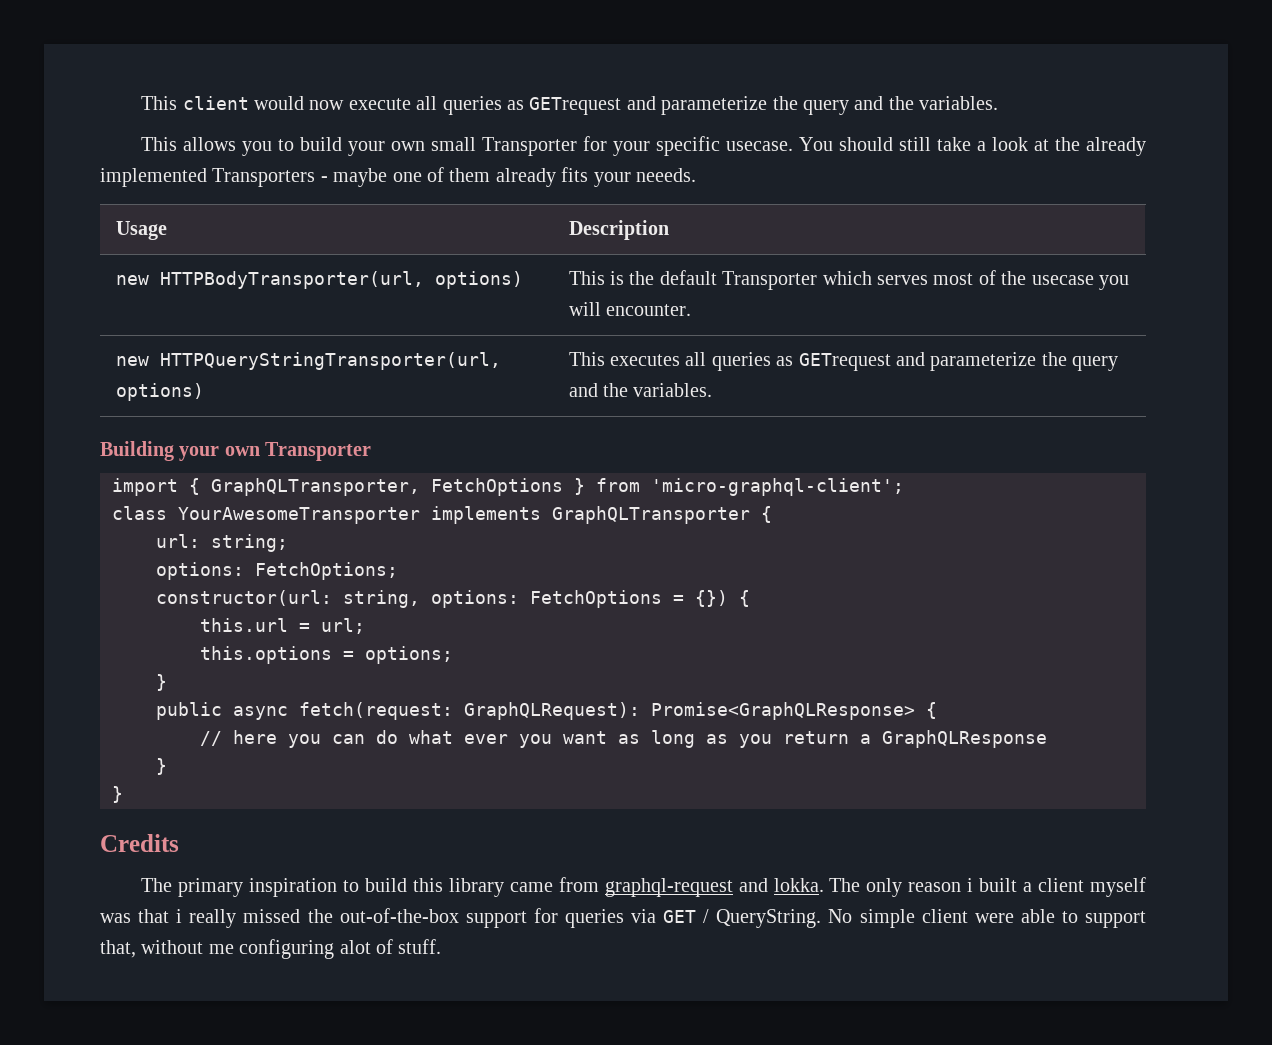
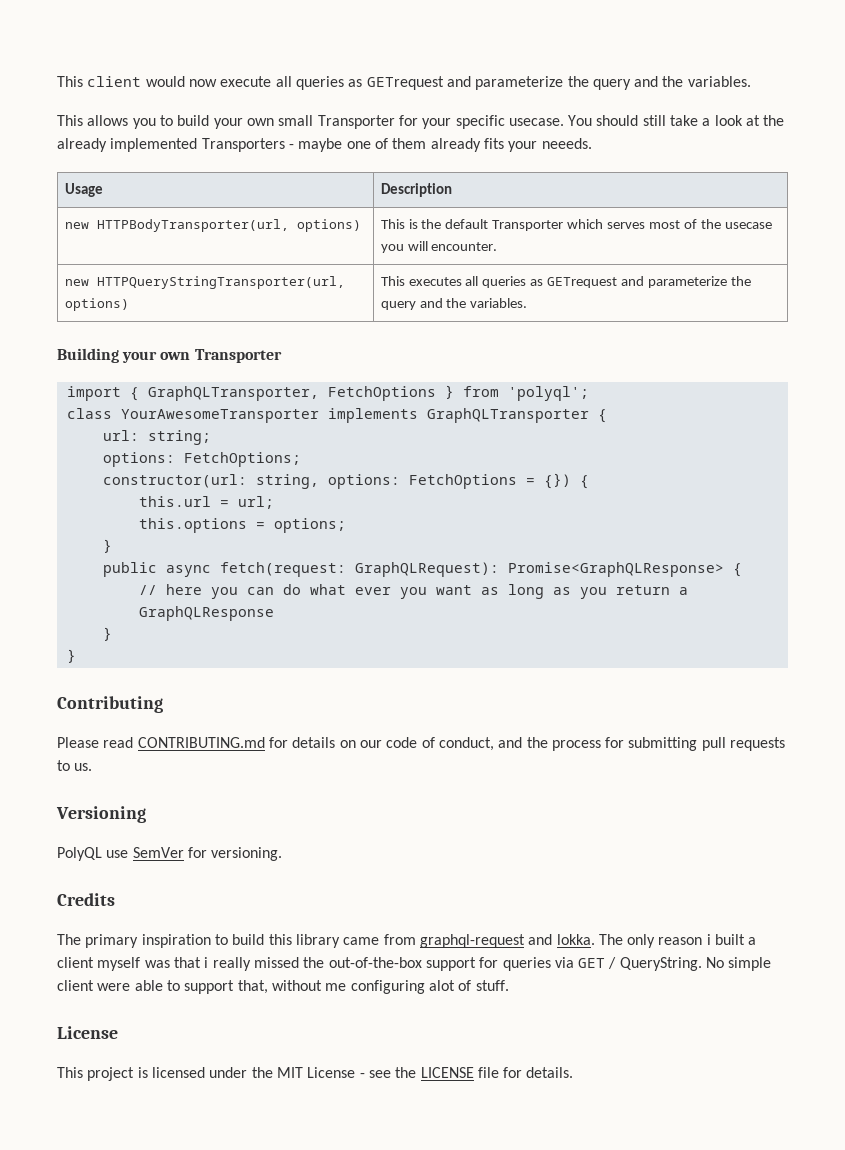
[651,478,904,496] 'micro-graphql-client'; -> [507,386,589,401] 'polyql';
(123, 794) none -> [57,696,163,713] [57,737,786,751] [57,760,93,771] [56,806,146,823] [57,847,283,861] // Contributing // Please read CONTRIBUTING.md for details on our code of conduct, and the process for submitting pull requests to us. // Versioning // PolyQL use SemVer for versioning.
(442, 946) none -> [57,1026,118,1039] [57,1067,574,1081] // License // This project is licensed under the MIT License - see the LICENSE file for details.

